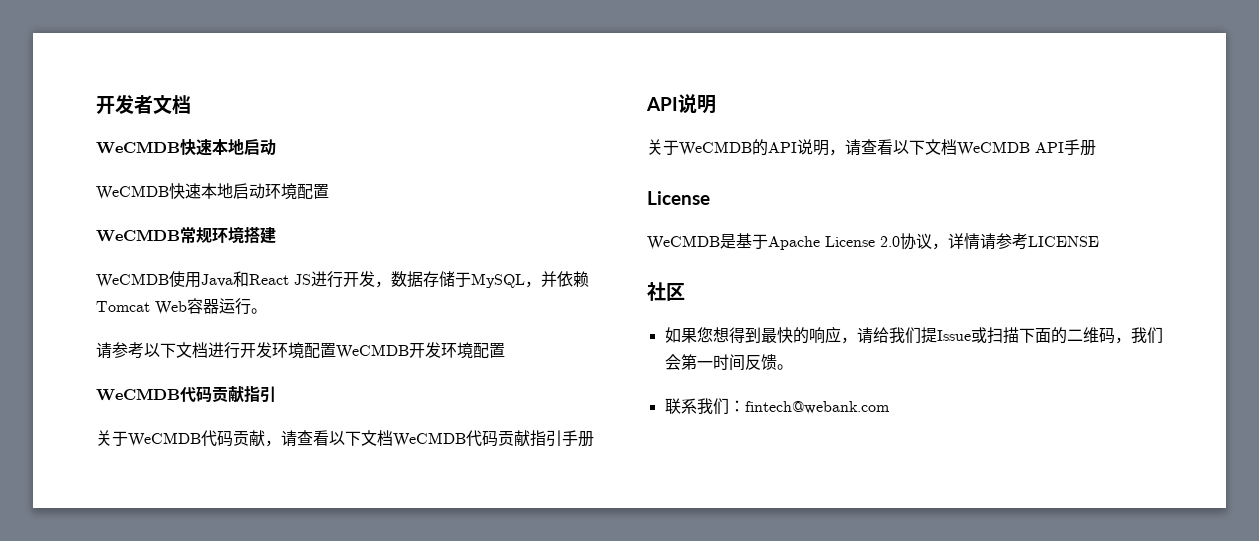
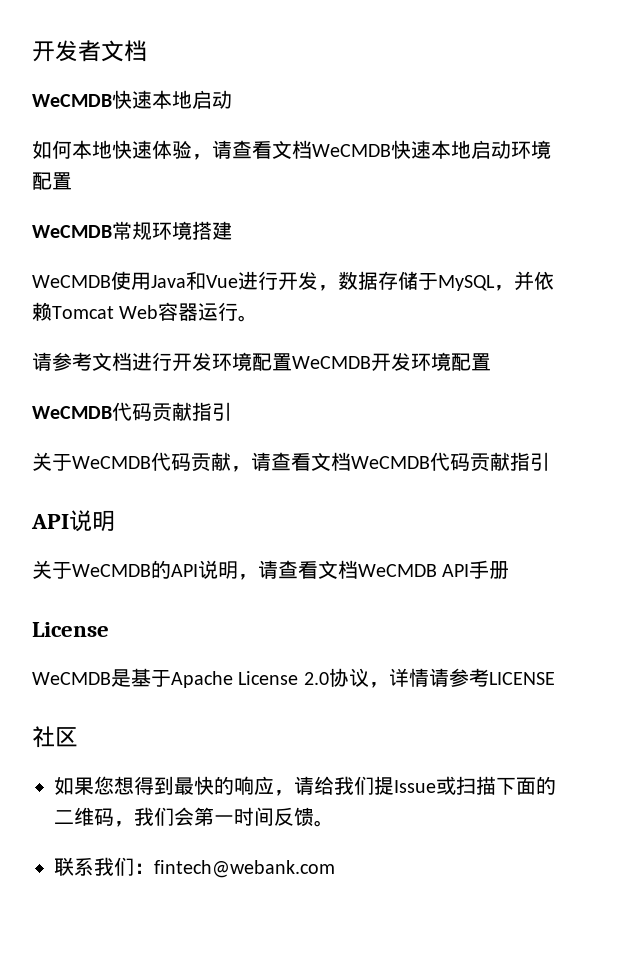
(276, 147) none -> [32,140,312,160] 如何本地快速体验，请查看文档
[249,274,311,285] React JS -> [206,275,238,288] Vue
[144,343,176,358] 以下 -> (92, 361) none
[329,431,361,446] 以下 -> (311, 462) none
[562,430,594,447] 手册 -> (550, 461) none
[893,140,925,155] 以下 -> (318, 570) none

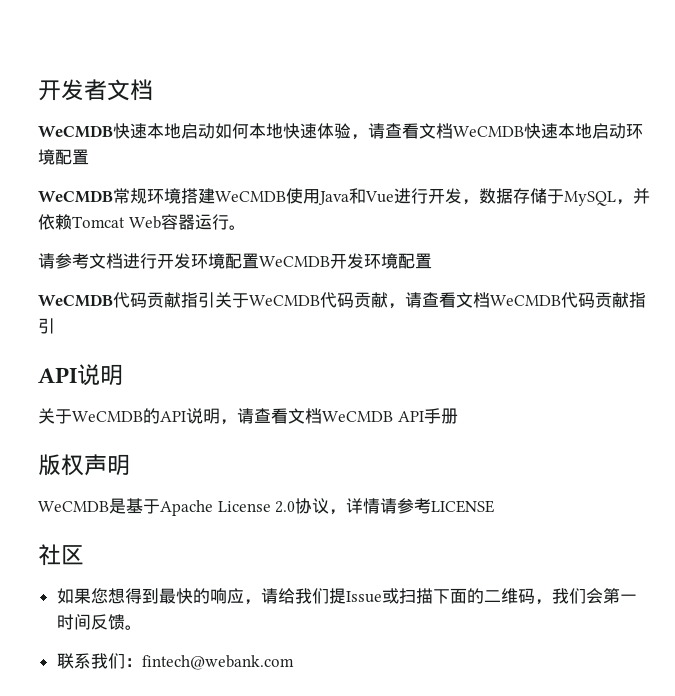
(232, 99) // -> (215, 131) none
(232, 230) // -> (215, 196) none
(232, 411) // -> (215, 300) none
[32,622,109,637] License -> [38,454,130,476] 版权声明

